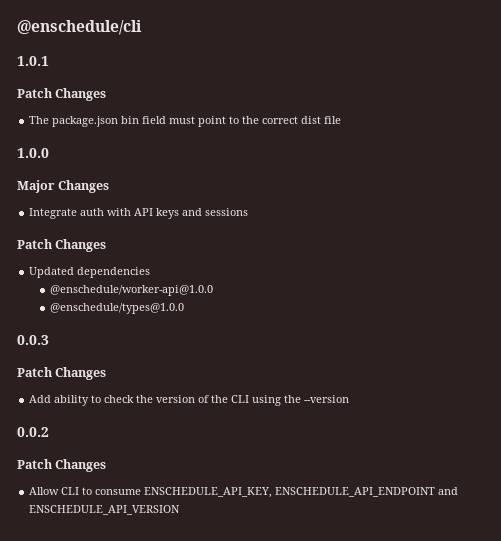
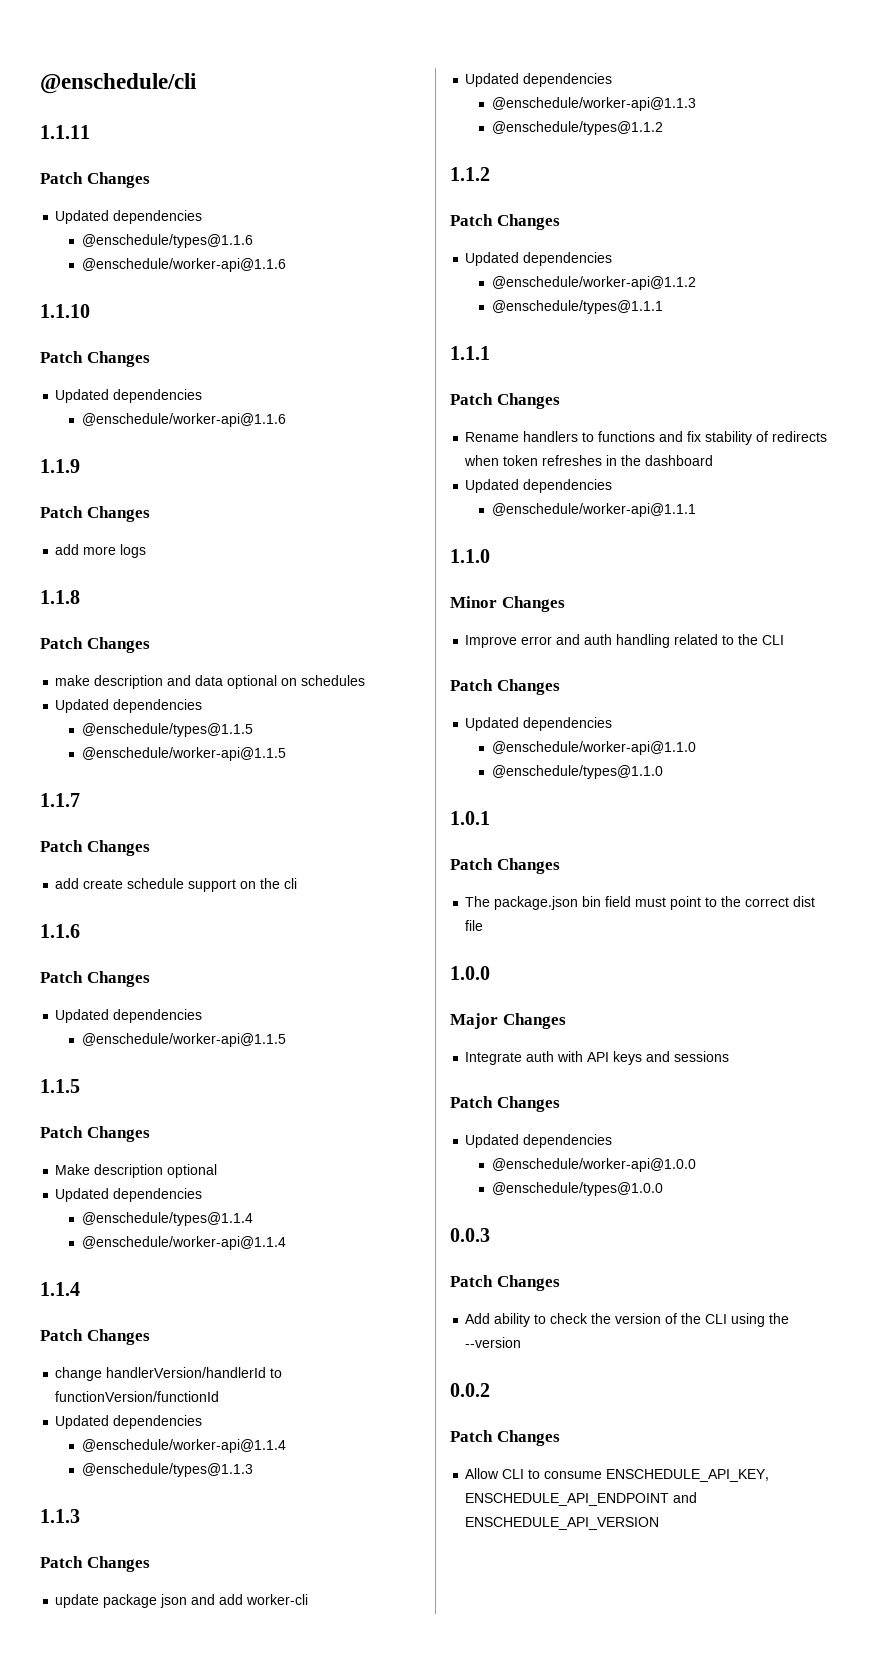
(142, 27) none -> [40,125,90,139] [40,172,150,188] [55,210,203,224] [81,234,253,248] [81,258,286,272] [40,304,90,318] [40,351,150,367] [55,389,203,403] [81,413,286,427] [40,459,80,473] [40,506,150,522] [55,544,147,558] [40,590,80,604] [40,637,150,653] [55,675,366,689] [55,699,203,713] [81,723,253,737] [81,747,286,761] [40,793,80,807] [40,840,150,856] [55,878,298,892] [40,924,80,938] [40,971,150,987] [55,1009,203,1023] [81,1033,286,1047] [40,1079,80,1093] [40,1126,150,1142] [55,1164,218,1178] [55,1188,203,1202] [81,1212,253,1226] [81,1236,286,1250] [40,1282,80,1296] [40,1329,150,1345] [55,1367,283,1381] [55,1391,220,1402] [55,1415,203,1429] [81,1439,286,1453] [81,1463,253,1477] [40,1509,80,1523] [40,1556,150,1572] [55,1594,309,1608] [465,73,613,87] [491,97,696,111] [491,121,663,135] [450,167,490,181] [450,214,560,230] [465,252,613,266] [491,276,696,290] [491,300,663,314] [450,346,490,360] [450,393,560,409] [465,431,828,445] [464,455,714,466] [465,479,613,493] [491,503,696,517] [450,549,490,563] [450,596,565,612] [465,634,785,648] [450,679,560,695] [465,717,613,731] [491,741,696,755] [491,765,663,779] // 1.1.11 // Patch Changes // Updated dependencies // @enschedule/types@1.1.6 // @enschedule/worker-api@1.1.6 // 1.1.10 // Patch Changes // Updated dependencies // @enschedule/worker-api@1.1.6 // 1.1.9 // Patch Changes // add more logs // 1.1.8 // Patch Changes // make description and data optional on schedules // Updated dependencies // @enschedule/types@1.1.5 // @enschedule/worker-api@1.1.5 // 1.1.7 // Patch Changes // add create schedule support on the cli // 1.1.6 // Patch Changes // Updated dependencies // @enschedule/worker-api@1.1.5 // 1.1.5 // Patch Changes // Make description optional // Updated dependencies // @enschedule/types@1.1.4 // @enschedule/worker-api@1.1.4 // 1.1.4 // Patch Changes // change handlerVersion/handlerId to functionVersion/functionId // Updated dependencies // @enschedule/worker-api@1.1.4 // @enschedule/types@1.1.3 // 1.1.3 // Patch Changes // update package json and add worker-cli // Updated dependencies // @enschedule/worker-api@1.1.3 // @enschedule/types@1.1.2 // 1.1.2 // Patch Changes // Updated dependencies // @enschedule/worker-api@1.1.2 // @enschedule/types@1.1.1 // 1.1.1 // Patch Changes // Rename handlers to functions and fix stability of redirects when token refreshes in the dashboard // Updated dependencies // @enschedule/worker-api@1.1.1 // 1.1.0 // Minor Changes // Improve error and auth handling related to the CLI // Patch Changes // Updated dependencies // @enschedule/worker-api@1.1.0 // @enschedule/types@1.1.0

